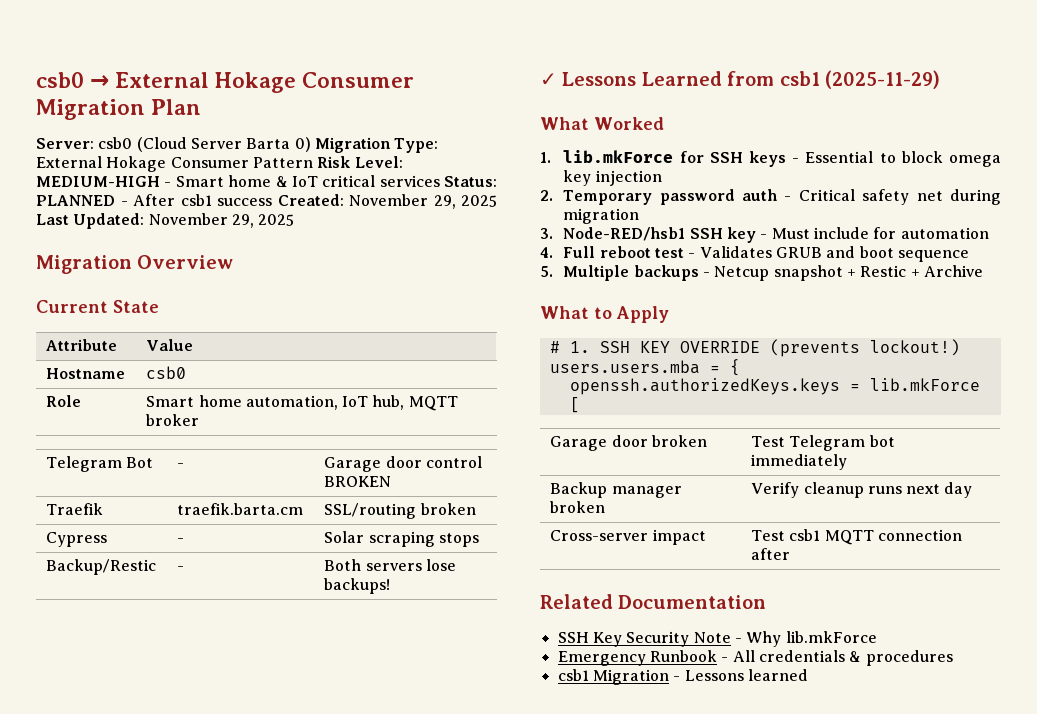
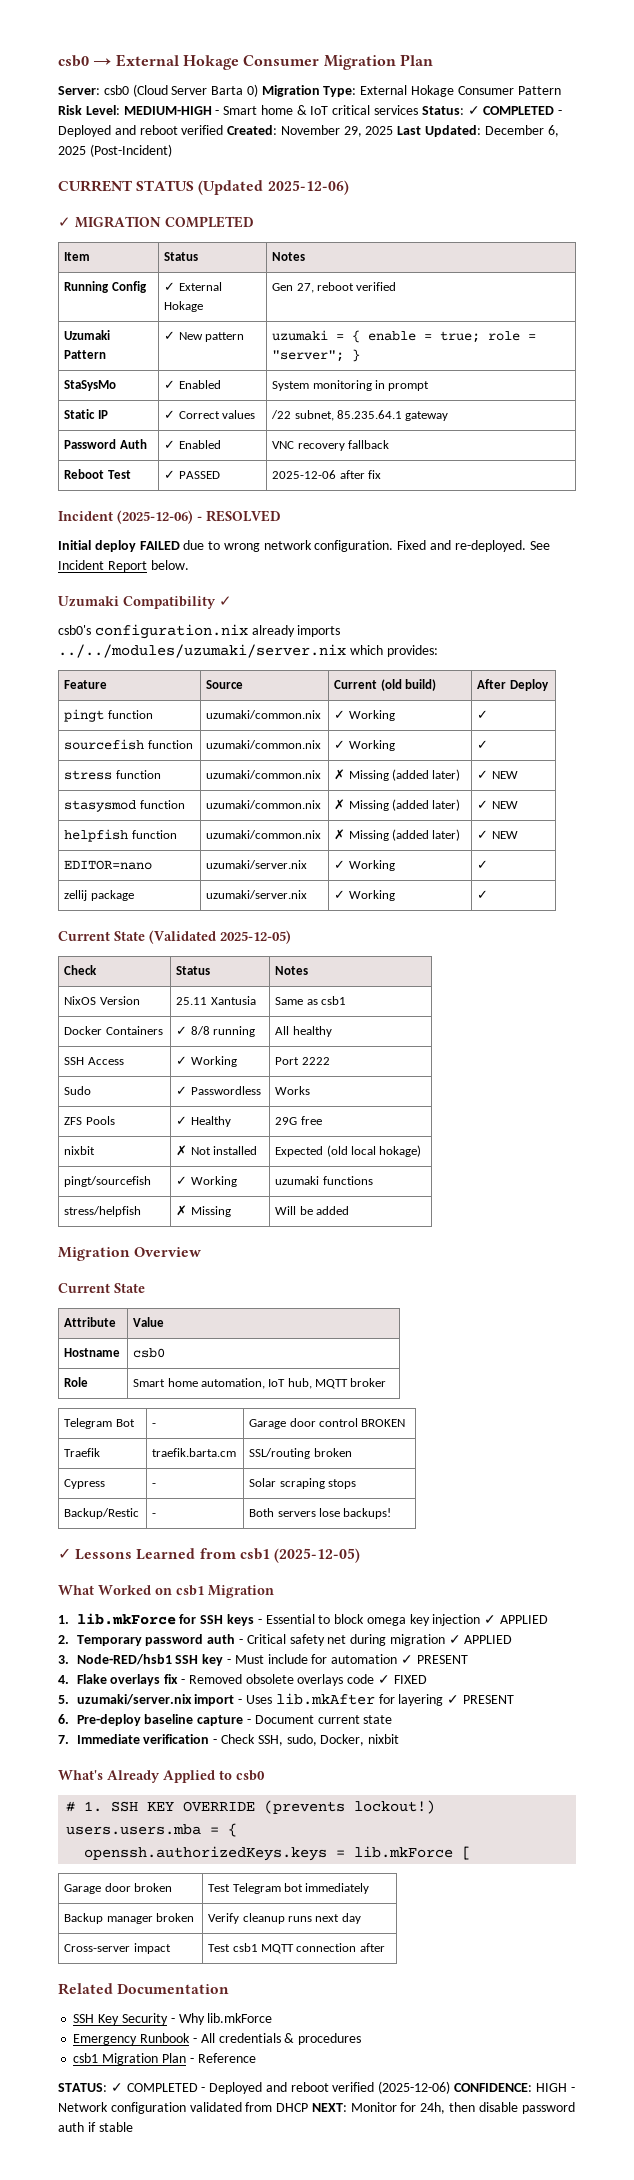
[36,194,272,206] PLANNED - After csb1 success -> [467,106,563,115] [58,125,224,137] ✓ COMPLETED - Deployed and reboot verified
[148,213,295,228] November 29, 2025 -> [484,125,559,137] [58,144,172,157] [58,180,349,195] [58,216,254,228] [64,252,91,261] [164,252,199,261] [272,252,306,261] [64,281,147,293] [164,282,222,291] [164,301,204,312] [272,282,397,293] [64,330,111,340] [64,350,107,359] [164,331,244,342] [272,330,537,343] [272,349,361,362] [64,380,117,391] [164,380,221,389] [272,380,430,391] [64,409,108,419] [164,410,255,419] [271,410,449,421] [64,439,147,449] [164,440,221,449] [272,440,389,451] [64,469,131,479] [164,470,220,479] [272,470,381,479] [58,510,281,524] [58,540,550,552] [58,560,189,572] [58,596,232,609] [58,624,341,639] [58,644,438,658] [64,680,108,689] [206,680,244,689] [334,679,436,691] [477,679,549,691] [64,709,153,722] [206,710,322,719] [334,710,395,721] [477,710,489,719] [64,739,193,750] [206,740,322,749] [334,740,395,751] [477,740,489,749] [64,770,161,780] [206,770,322,779] [334,769,461,781] [477,770,518,779] [64,800,185,812] [206,800,322,809] [334,799,461,811] [477,800,518,809] [64,829,177,842] [206,830,322,839] [334,829,461,841] [477,830,518,839] [64,860,153,870] [206,860,308,869] [334,860,395,871] [477,860,489,869] [64,890,134,901] [206,890,308,899] [334,890,395,901] [477,890,489,899] [58,930,291,944] [64,965,98,975] [176,966,211,975] [275,966,309,975] [64,996,140,1005] [176,996,256,1005] [275,996,346,1005] [64,1026,163,1035] [176,1026,255,1037] [275,1026,332,1037] [64,1057,124,1065] [176,1056,237,1067] [275,1057,330,1065] [64,1086,92,1095] [176,1086,261,1095] [275,1086,311,1095] [64,1116,115,1125] [176,1116,231,1127] [275,1116,322,1125] [64,1146,96,1155] [176,1145,257,1156] [275,1145,422,1157] [64,1176,152,1187] [176,1176,237,1187] [275,1176,373,1185] [64,1206,142,1217] [176,1205,231,1217] [275,1206,349,1215] December 6, 2025 (Post-Incident) // CURRENT STATUS (Updated 2025-12-06) // ✓ MIGRATION COMPLETED // Item | Status | Notes // Running Config | ✓ External Hokage | Gen 27, reboot verified // Uzumaki Pattern | ✓ New pattern | uzumaki = { enable = true; role = "server"; } // StaSysMo | ✓ Enabled | System monitoring in prompt // Static IP | ✓ Correct values | /22 subnet, 85.235.64.1 gateway // Password Auth | ✓ Enabled | VNC recovery fallback // Reboot Test | ✓ PASSED | 2025-12-06 after fix // Incident (2025-12-06) - RESOLVED // Initial deploy FAILED due to wrong network configuration. Fixed and re-deployed. See Incident Report below. // Uzumaki Compatibility ✓ // csb0's configuration.nix already imports ../../modules/uzumaki/server.nix which provides: // Feature | Source | Current (old build) | After Deploy // pingt function | uzumaki/common.nix | ✓ Working | ✓ // sourcefish function | uzumaki/common.nix | ✓ Working | ✓ // stress function | uzumaki/common.nix | ✗ Missing (added later) | ✓ NEW // stasysmod function | uzumaki/common.nix | ✗ Missing (added later) | ✓ NEW // helpfish function | uzumaki/common.nix | ✗ Missing (added later) | ✓ NEW // EDITOR=nano | uzumaki/server.nix | ✓ Working | ✓ // zellij package | uzumaki/server.nix | ✓ Working | ✓ // Current State (Validated 2025-12-05) // Check | Status | Notes // NixOS Version | 25.11 Xantusia | Same as csb1 // Docker Containers | ✓ 8/8 running | All healthy // SSH Access | ✓ Working | Port 2222 // Sudo | ✓ Passwordless | Works // ZFS Pools | ✓ Healthy | 29G free // nixbit | ✗ Not installed | Expected (old local hokage) // pingt/sourcefish | ✓ Working | uzumaki functions // stress/helpfish | ✗ Missing | Will be added
[825,70,940,89] (2025-11-29) -> [273,1548,360,1563] (2025-12-05)
(664, 123) none -> [155,1585,274,1598] on csb1 Migration
(662, 178) none -> [484,1615,549,1624] ✓ APPLIED
(640, 216) none -> [448,1635,513,1644] ✓ APPLIED
(989, 233) none -> [400,1655,468,1664] ✓ PRESENT
[563,246,969,262] [540,265,983,281] [540,306,669,323] Full reboot test - Validates GRUB and boot sequence // 5. Multiple backups - Netcup snapshot + Restic + Archive // What to Apply -> [76,1674,427,1686] [58,1693,514,1706] [58,1714,393,1726] [58,1734,400,1746] [58,1770,265,1783] Flake overlays fix - Removed obsolete overlays code ✓ FIXED // 5. uzumaki/server.nix import - Uses lib.mkAfter for layering ✓ PRESENT // 6. Pre-deploy baseline capture - Document current state // 7. Immediate verification - Check SSH, sudo, Docker, nixbit // What's Already Applied to csb0
[693,632,731,643] Note -> (168, 2019) none
[673,669,808,681] - Lessons learned -> [161,2053,256,2063] [58,2081,575,2094] [58,2102,575,2114] [58,2122,133,2132] Plan - Reference // STATUS: ✓ COMPLETED - Deployed and reboot verified (2025-12-06) CONFIDENCE: HIGH - Network configuration validated from DHCP NEXT: Monitor for 24h, then disable password auth if stable

